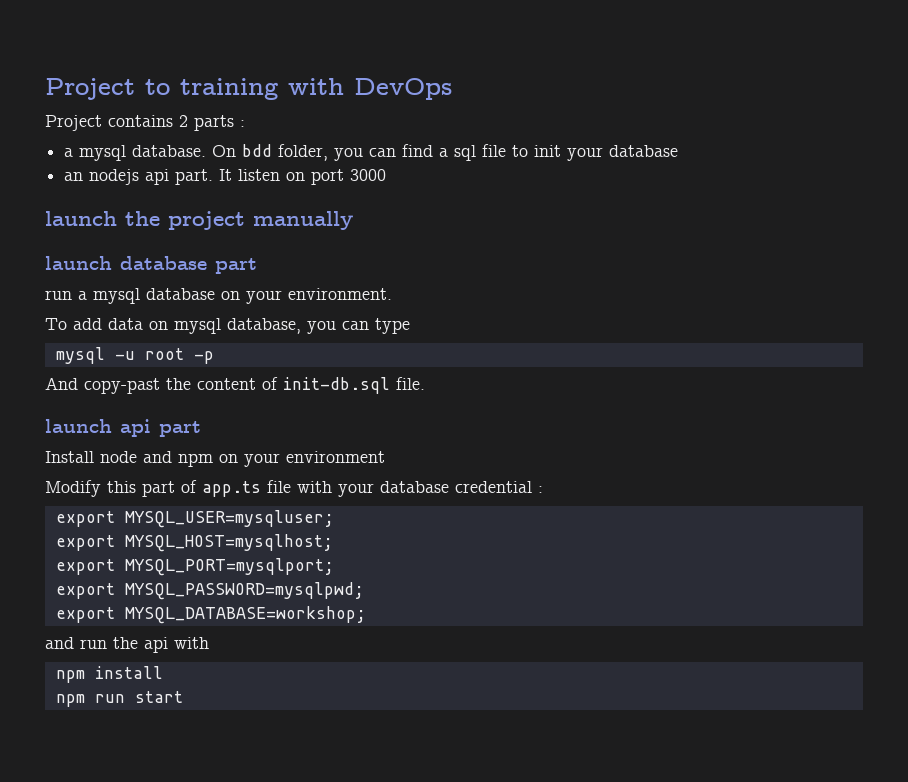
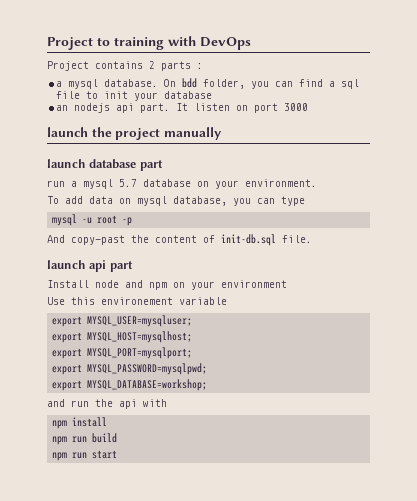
(140, 296) none -> [119,179,137,187] 5.7
[45,480,543,497] Modify this part of app.ts file with your database credential : -> [47,297,227,305] Use this environement variable
(163, 672) none -> [52,433,118,445] // npm run build

